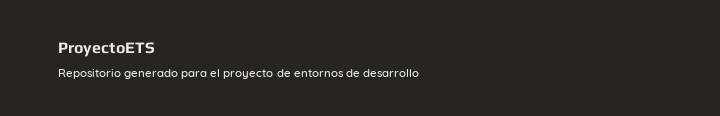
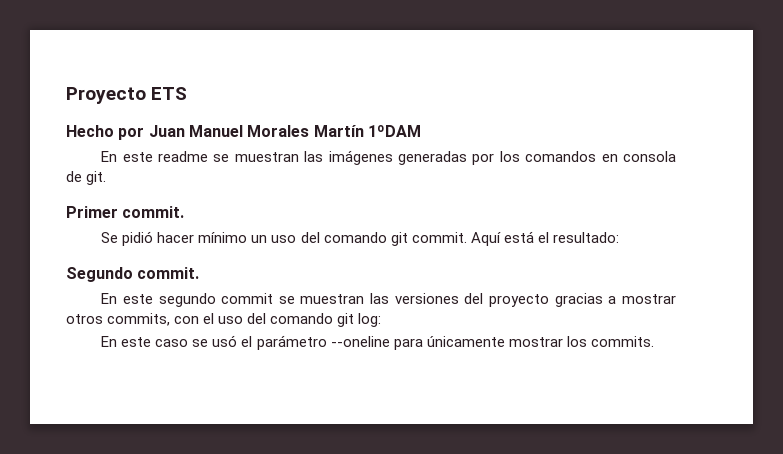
[58,42,155,57] [58,69,419,79] ProyectoETS // Repositorio generado para el proyecto de entornos de desarrollo -> [66,87,188,104] [66,125,421,140] [101,150,676,165] [66,171,107,185] [66,206,185,218] [101,231,619,246] [66,267,200,282] [101,293,676,307] [66,313,382,327] [101,335,654,350] Proyecto ETS // Hecho por Juan Manuel Morales Martín 1ºDAM // En este readme se muestran las imágenes generadas por los comandos en consola de git. // Primer commit. // Se pidió hacer mínimo un uso del comando git commit. Aquí está el resultado: // Segundo commit. // En este segundo commit se muestran las versiones del proyecto gracias a mostrar otros commits, con el uso del comando git log: // En este caso se usó el parámetro --oneline para únicamente mostrar los commits.

